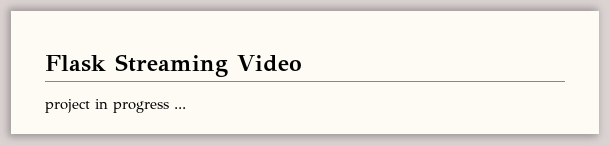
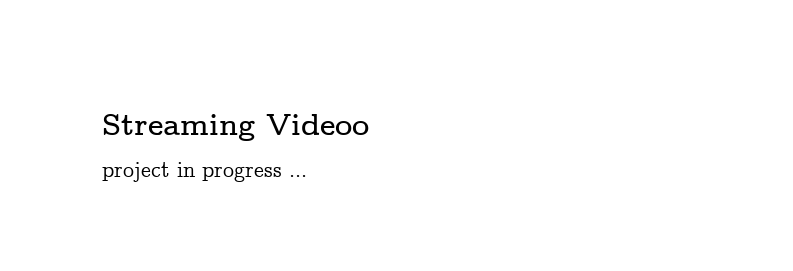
[45,54,302,77] Flask Streaming Video -> [102,114,369,141] Streaming Videoo

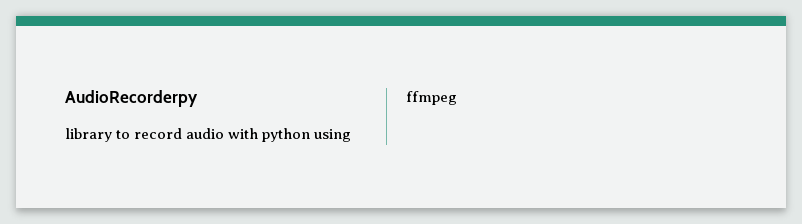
[102,114,369,141] [102,162,307,182] Streaming Videoo // project in progress ... -> [65,90,198,107] [65,128,352,142] [406,91,457,105] AudioRecorderpy // library to record audio with python using ffmpeg

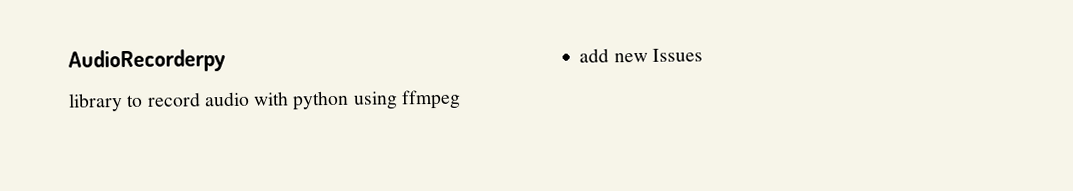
(457, 98) none -> [579,48,703,63] // add new Issues

